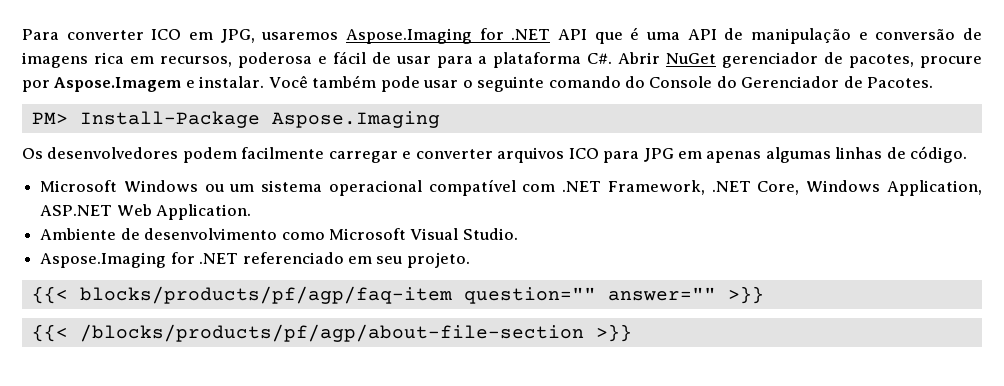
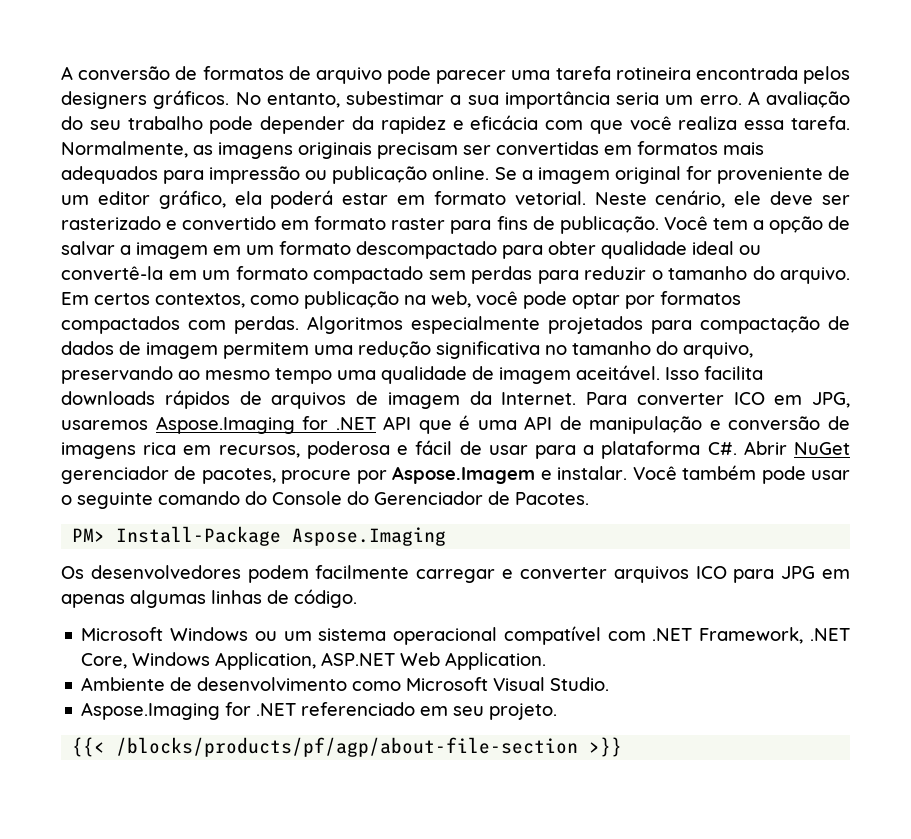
(22, 34) none -> [61,66,850,84] [61,90,850,109] [61,115,851,134] [61,141,764,159] [61,166,850,184] [61,190,850,209] [61,216,850,234] [61,241,761,259] [61,266,850,284] [61,291,741,309] [61,316,850,334] [61,341,753,359] [61,365,763,384] [61,390,577,409] A conversão de formatos de arquivo pode parecer uma tarefa rotineira encontrada pelos designers gráficos. No entanto, subestimar a sua importância seria um erro. A avaliação do seu trabalho pode depender da rapidez e eficácia com que você realiza essa tarefa. Normalmente, as imagens originais precisam ser convertidas em formatos mais adequados para impressão ou publicação online. Se a imagem original for proveniente de um editor gráfico, ela poderá estar em formato vetorial. Neste cenário, ele deve ser rasterizado e convertido em formato raster para fins de publicação. Você tem a opção de salvar a imagem em um formato descompactado para obter qualidade ideal ou convertê-la em um formato compactado sem perdas para reduzir o tamanho do arquivo. Em certos contextos, como publicação na web, você pode optar por formatos compactados com perdas. Algoritmos especialmente projetados para compactação de dados de imagem permitem uma redução significativa no tamanho do arquivo, preservando ao mesmo tempo uma qualidade de imagem aceitável. Isso facilita downloads rápidos de arquivos de imagem da Internet.
[31,286,764,304] // {{< blocks/products/pf/agp/faq-item question="" answer="" >}} -> (558, 711) none

